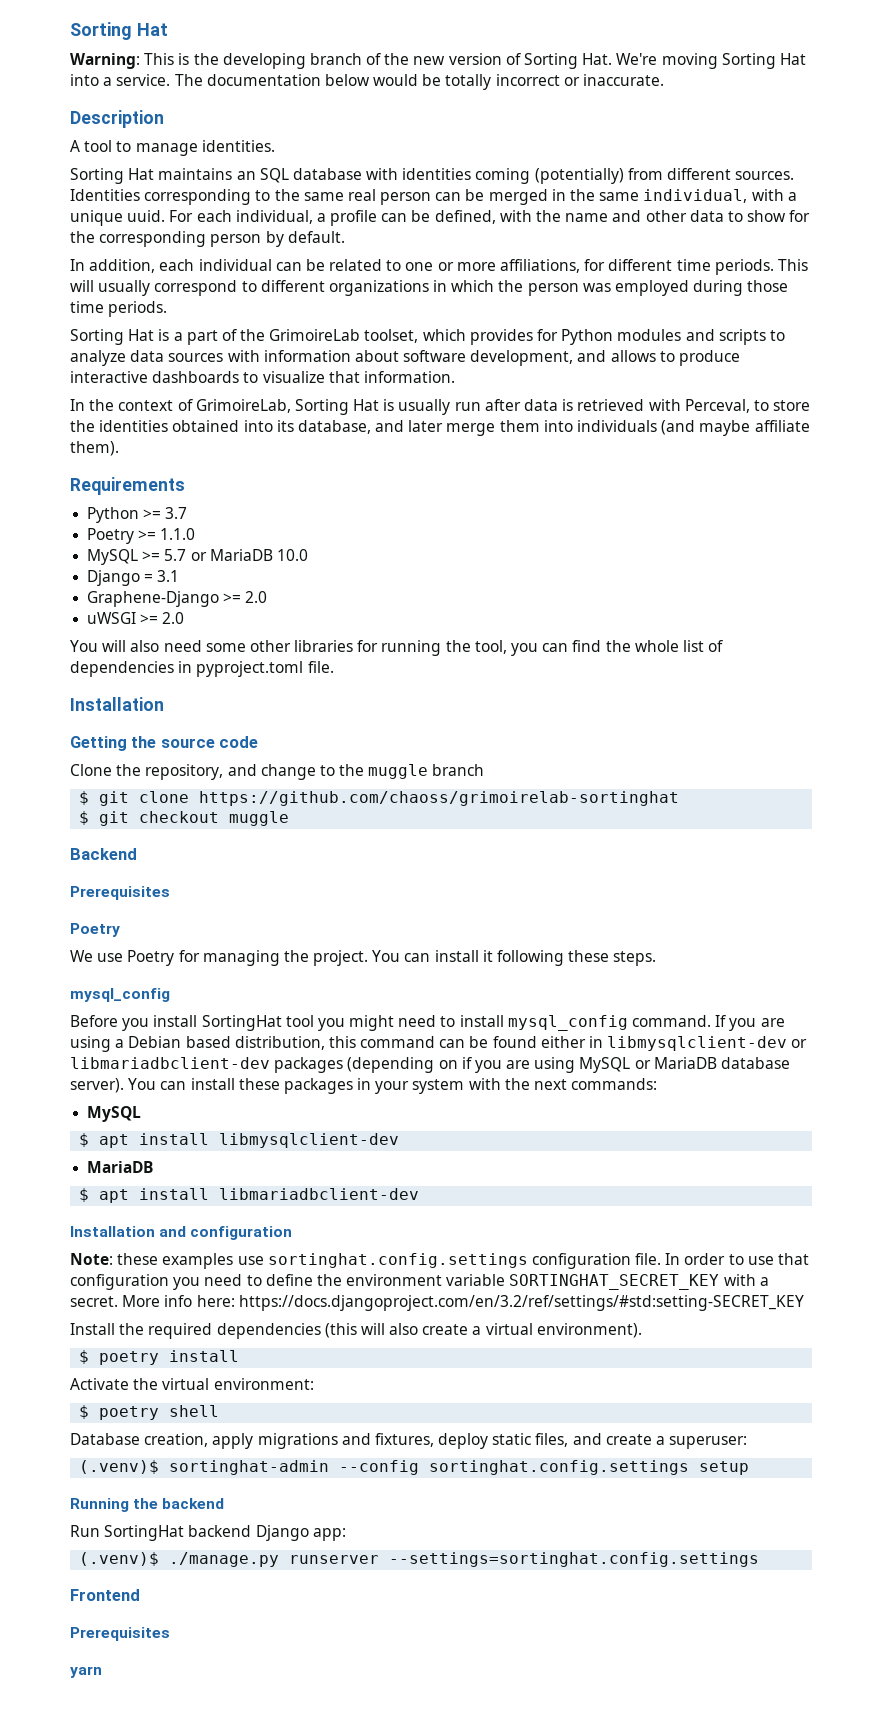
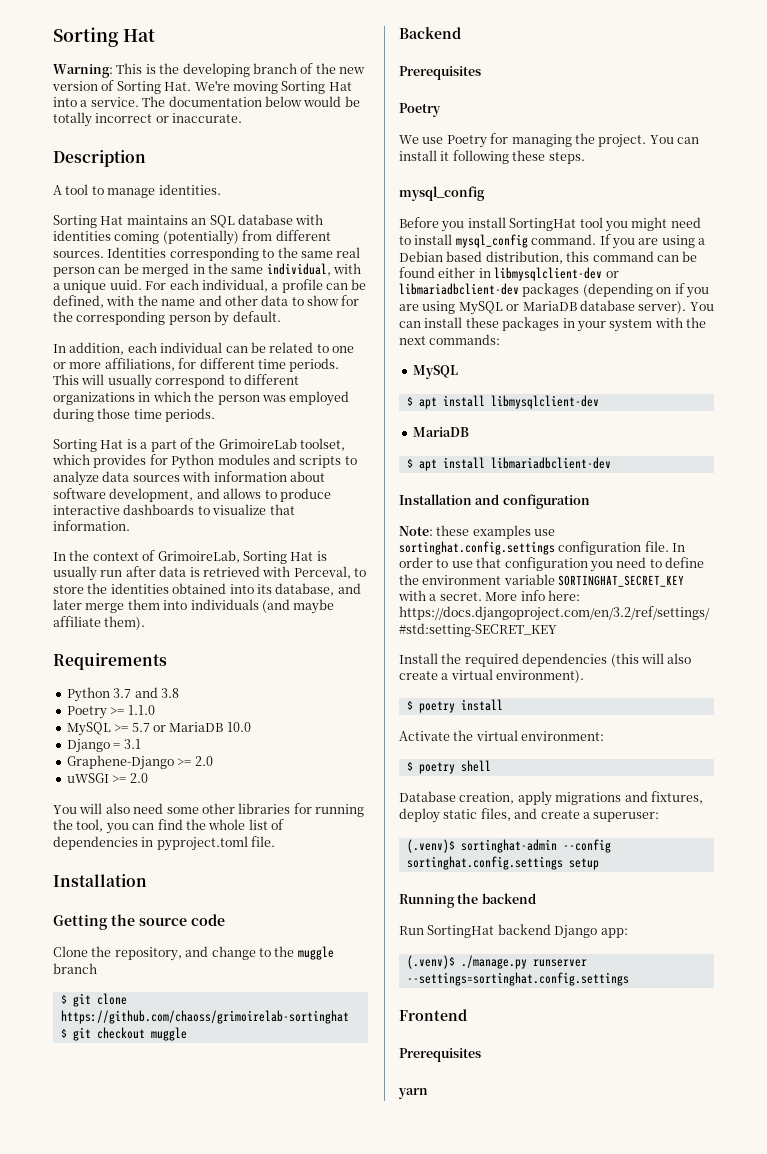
[143,509,162,519] >= -> (110, 694) none
(188, 513) none -> [134,687,179,698] and 3.8

